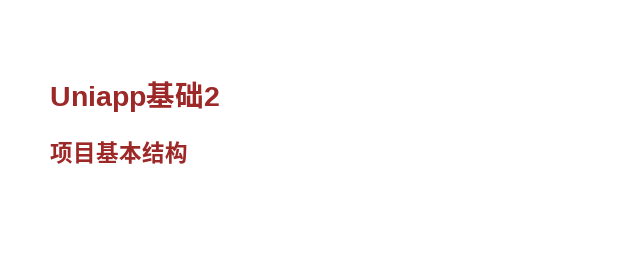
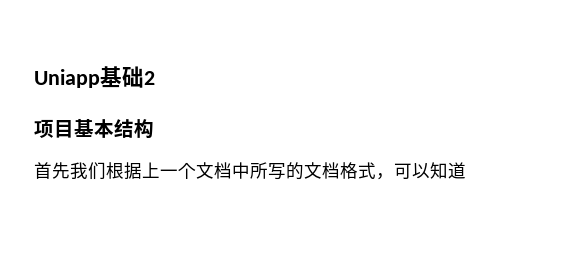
(188, 152) none -> [34,162,466,180] // 首先我们根据上一个文档中所写的文档格式，可以知道

